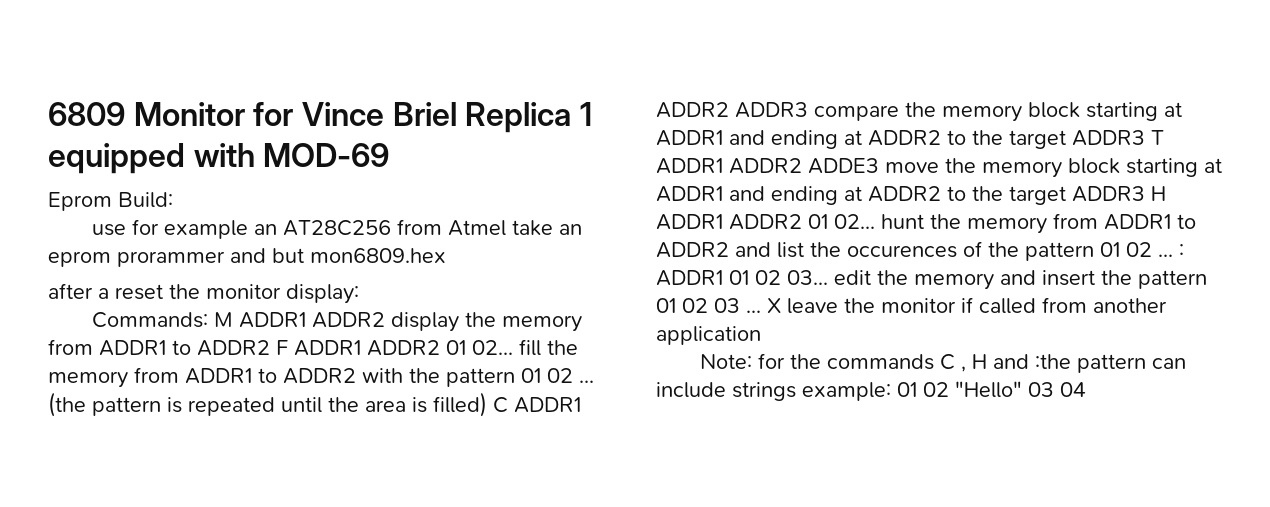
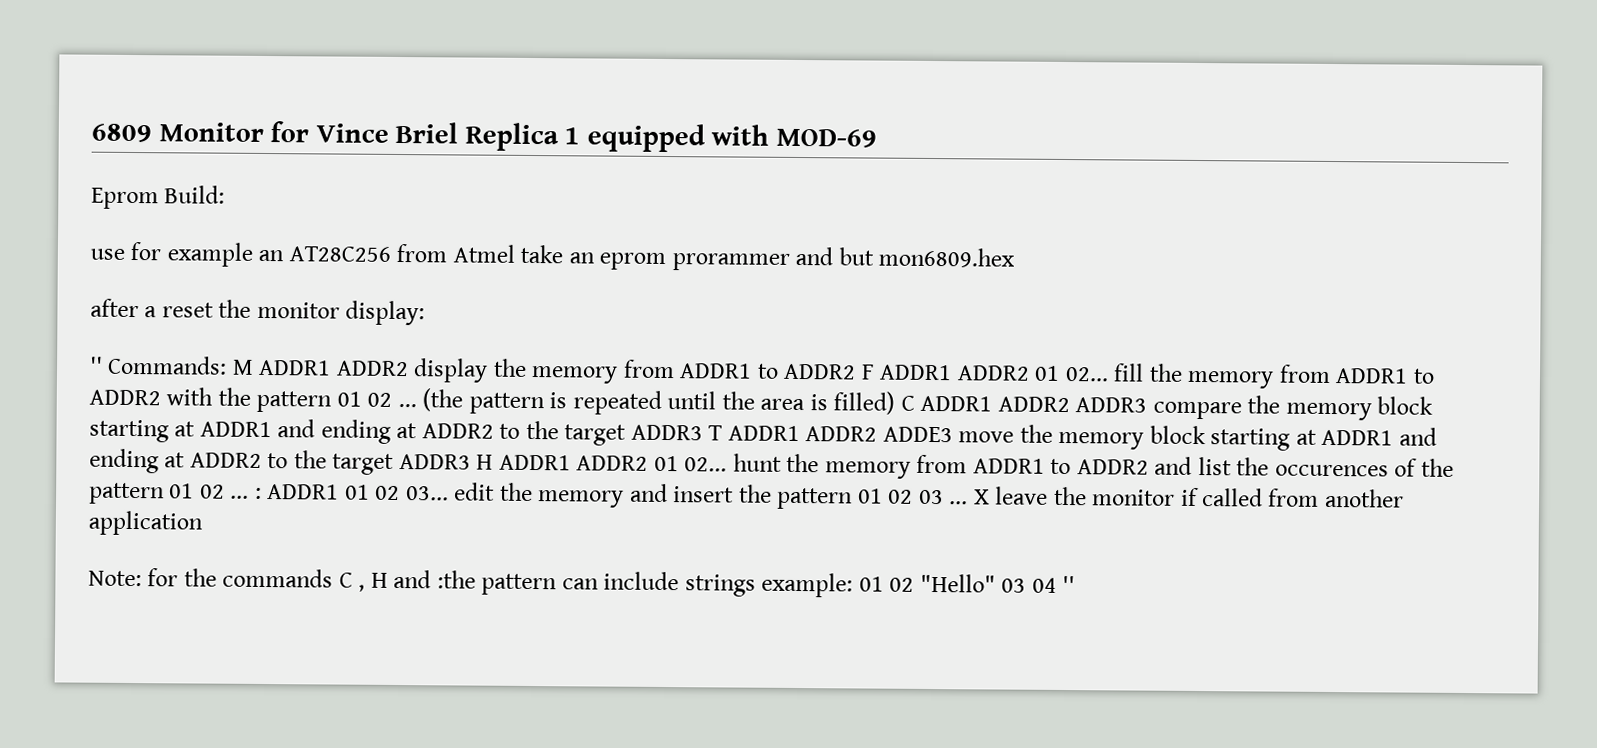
(359, 294) none -> [89,356,103,374] ''
(1086, 389) none -> [1062,575,1076,594] ''

